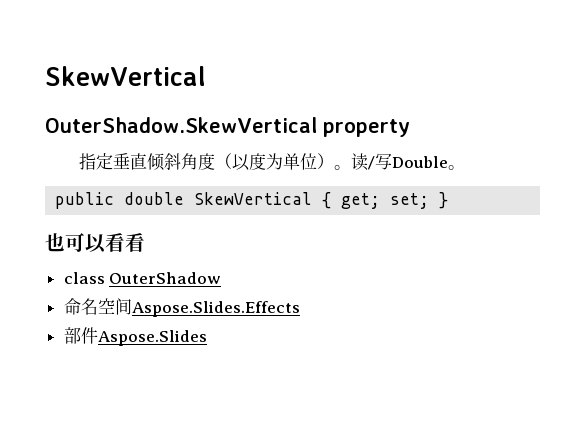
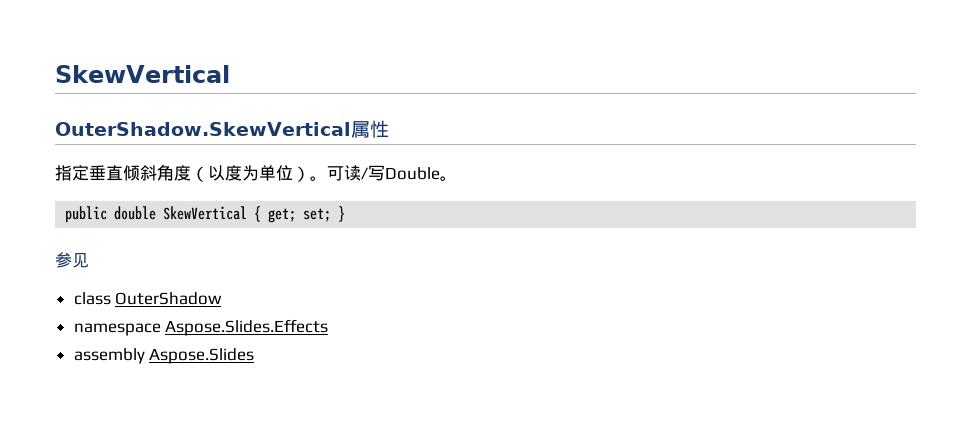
[322,119,410,137] property -> [350,120,389,138] 属性
(351, 167) none -> [327,166,344,181] 可
[45,233,145,253] 也可以看看 -> [55,252,89,268] 参见
[63,298,132,315] 命名空间 -> [73,323,161,336] namespace
[63,327,98,344] 部件 -> [73,348,145,364] assembly

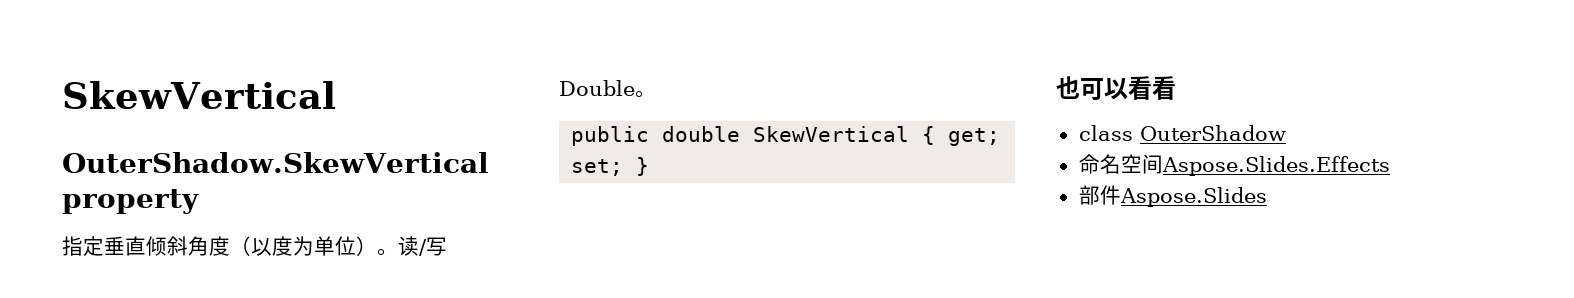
[350,120,389,138] 属性 -> [62,189,199,214] property
[327,166,344,181] 可 -> (398, 252) none
[55,252,89,268] 参见 -> [1056,76,1176,100] 也可以看看
[73,323,161,336] namespace -> [1078,154,1163,174] 命名空间
[73,348,145,364] assembly -> [1078,185,1121,205] 部件

